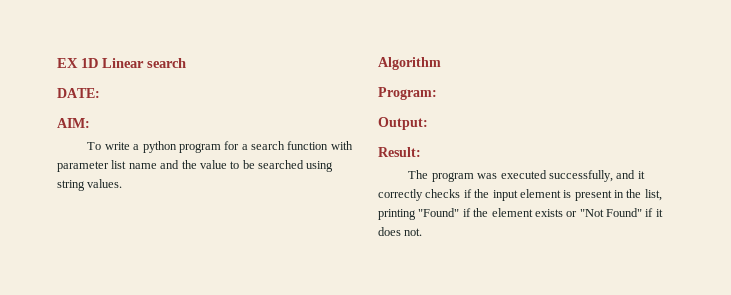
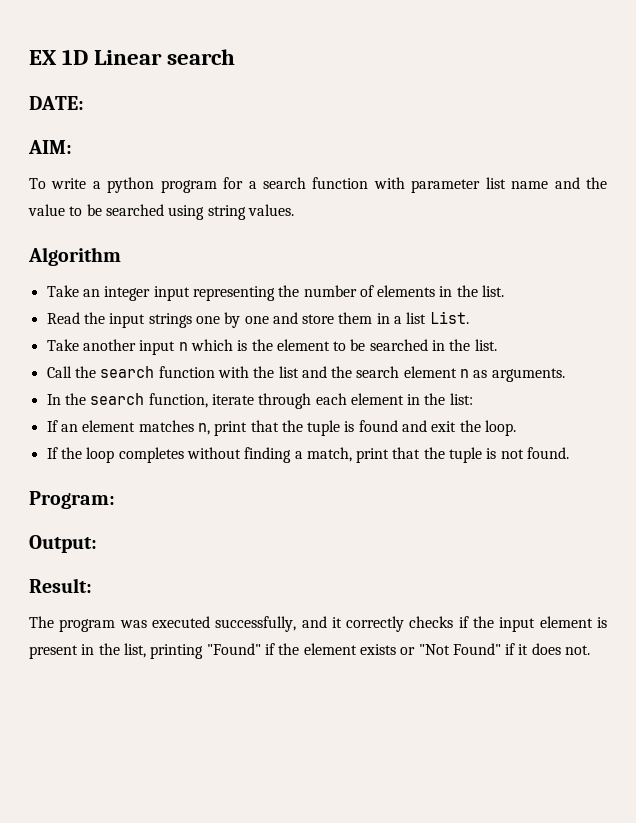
(441, 63) none -> [46,285,505,301] [46,311,469,328] [46,339,497,355] [46,366,565,382] [46,393,473,409] [46,420,517,436] [46,447,570,463] // Take an integer input representing the number of elements in the list. // Read the input strings one by one and store them in a list List. // Take another input n which is the element to be searched in the list. // Call the search function with the list and the search element n as arguments. // In the search function, iterate through each element in the list: // If an element matches n, print that the tuple is found and exit the loop. // If the loop completes without finding a match, print that the tuple is not found.

